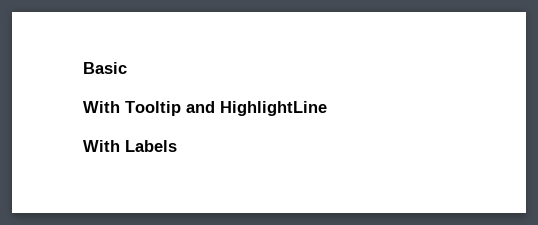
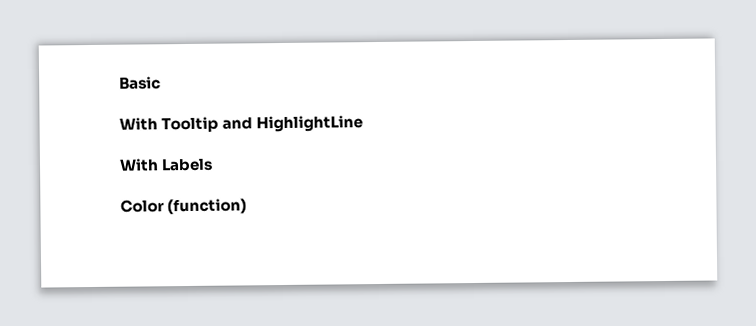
(177, 146) none -> [120,198,248,215] // Color (function)

